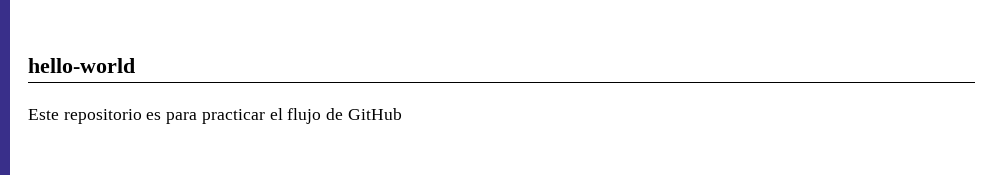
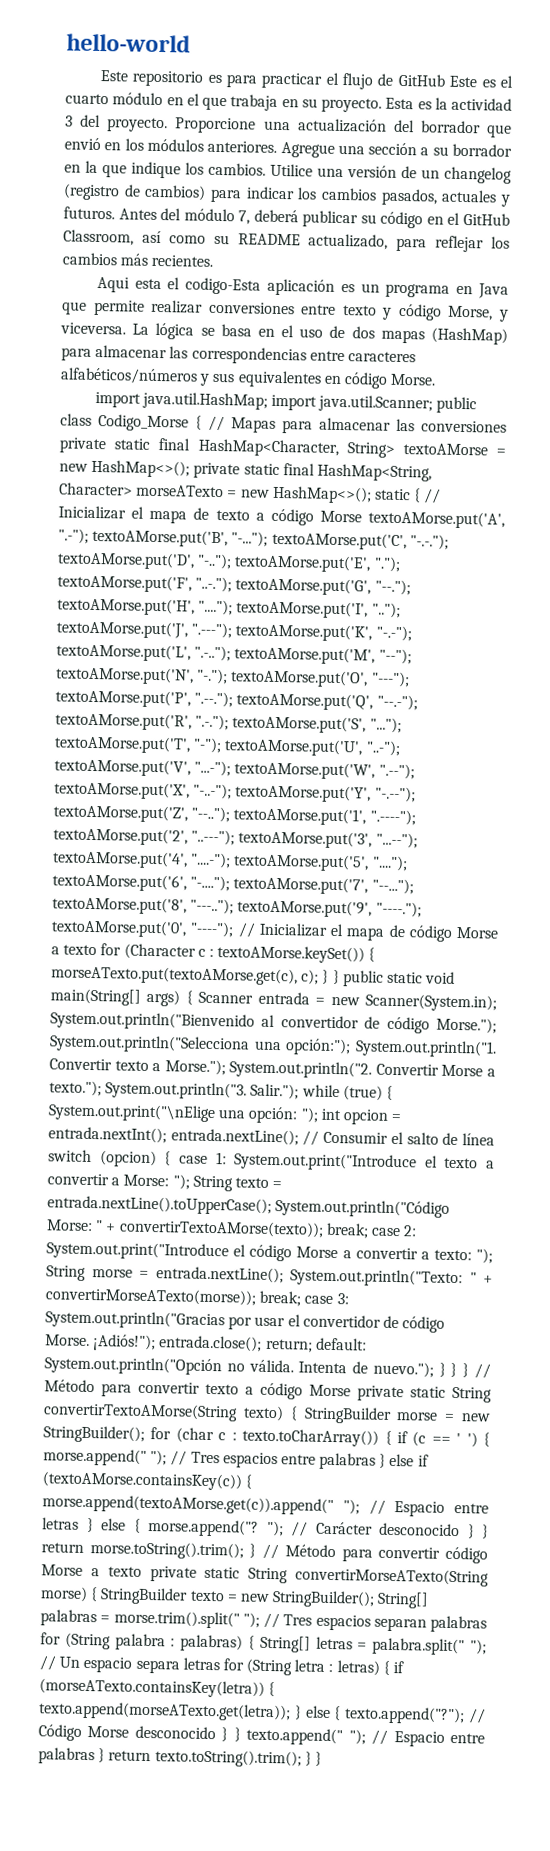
(402, 114) none -> [449,75,514,88] [65,92,512,113] [65,114,512,138] [64,137,513,158] [64,160,512,184] [63,183,511,207] [63,206,511,229] [63,229,510,253] [62,252,214,267] [96,276,509,299] [61,299,509,322] [60,322,509,345] [61,344,416,365] [60,367,437,389] [94,391,478,414] [60,413,507,434] [59,437,507,458] [59,459,432,482] [59,482,442,504] [58,505,505,529] [58,528,449,551] [57,551,401,573] [57,574,411,596] [57,597,401,619] [56,620,412,642] [56,643,412,665] [55,666,410,688] [55,689,418,711] [55,712,402,734] [54,735,401,757] [54,758,415,780] [54,781,416,803] [53,804,416,826] [53,827,418,849] [52,850,408,872] [52,873,414,895] [52,896,422,918] [51,919,498,942] [51,943,376,964] [51,965,456,987] [50,988,497,1012] [50,1011,497,1034] [49,1034,497,1058] [49,1058,496,1079] [49,1080,393,1101] [48,1103,402,1125] [48,1126,496,1146] [48,1149,495,1172] [47,1173,283,1192] [47,1195,451,1218] [46,1219,418,1239] [46,1241,493,1264] [46,1265,493,1288] [45,1287,349,1307] [45,1310,446,1333] [45,1334,367,1353] [44,1356,491,1379] [44,1379,492,1403] [43,1402,491,1424] [43,1425,491,1448] [43,1448,429,1470] [42,1471,253,1491] [42,1494,489,1517] [42,1517,489,1539] [41,1541,489,1564] [41,1564,489,1587] [40,1586,430,1609] [40,1609,487,1633] [40,1632,488,1656] [39,1655,405,1676] [39,1678,276,1698] [38,1701,487,1725] [38,1724,486,1747] [38,1747,322,1768] Este es el cuarto módulo en el que trabaja en su proyecto. Esta es la actividad 3 del proyecto. Proporcione una actualización del borrador que envió en los módulos anteriores. Agregue una sección a su borrador en la que indique los cambios. Utilice una versión de un changelog (registro de cambios) para indicar los cambios pasados, actuales y futuros. Antes del módulo 7, deberá publicar su código en el GitHub Classroom, así como su README actualizado, para reflejar los cambios más recientes. // Aqui esta el codigo-Esta aplicación es un programa en Java que permite realizar conversiones entre texto y código Morse, y viceversa. La lógica se basa en el uso de dos mapas (HashMap) para almacenar las correspondencias entre caracteres alfabéticos/números y sus equivalentes en código Morse. // import java.util.HashMap; import java.util.Scanner; public class Codigo_Morse { // Mapas para almacenar las conversiones private static final HashMap<Character, String> textoAMorse = new HashMap<>(); private static final HashMap<String, Character> morseATexto = new HashMap<>(); static { // Inicializar el mapa de texto a código Morse textoAMorse.put('A', ".-"); textoAMorse.put('B', "-..."); textoAMorse.put('C', "-.-."); textoAMorse.put('D', "-.."); textoAMorse.put('E', "."); textoAMorse.put('F', "..-."); textoAMorse.put('G', "--."); textoAMorse.put('H', "...."); textoAMorse.put('I', ".."); textoAMorse.put('J', ".---"); textoAMorse.put('K', "-.-"); textoAMorse.put('L', ".-.."); textoAMorse.put('M', "--"); textoAMorse.put('N', "-."); textoAMorse.put('O', "---"); textoAMorse.put('P', ".--."); textoAMorse.put('Q', "--.-"); textoAMorse.put('R', ".-."); textoAMorse.put('S', "..."); textoAMorse.put('T', "-"); textoAMorse.put('U', "..-"); textoAMorse.put('V', "...-"); textoAMorse.put('W', ".--"); textoAMorse.put('X', "-..-"); textoAMorse.put('Y', "-.--"); textoAMorse.put('Z', "--.."); textoAMorse.put('1', ".----"); textoAMorse.put('2', "..---"); textoAMorse.put('3', "...--"); textoAMorse.put('4', "....-"); textoAMorse.put('5', "...."); textoAMorse.put('6', "-...."); textoAMorse.put('7', "--..."); textoAMorse.put('8', "---.."); textoAMorse.put('9', "----."); textoAMorse.put('0', "----"); // Inicializar el mapa de código Morse a texto for (Character c : textoAMorse.keySet()) { morseATexto.put(textoAMorse.get(c), c); } } public static void main(String[] args) { Scanner entrada = new Scanner(System.in); System.out.println("Bienvenido al convertidor de código Morse."); System.out.println("Selecciona una opción:"); System.out.println("1. Convertir texto a Morse."); System.out.println("2. Convertir Morse a texto."); System.out.println("3. Salir."); while (true) { System.out.print("\nElige una opción: "); int opcion = entrada.nextInt(); entrada.nextLine(); // Consumir el salto de línea switch (opcion) { case 1: System.out.print("Introduce el texto a convertir a Morse: "); String texto = entrada.nextLine().toUpperCase(); System.out.println("Código Morse: " + convertirTextoAMorse(texto)); break; case 2: System.out.print("Introduce el código Morse a convertir a texto: "); String morse = entrada.nextLine(); System.out.println("Texto: " + convertirMorseATexto(morse)); break; case 3: System.out.println("Gracias por usar el convertidor de código Morse. ¡Adiós!"); entrada.close(); return; default: System.out.println("Opción no válida. Intenta de nuevo."); } } } // Método para convertir texto a código Morse private static String convertirTextoAMorse(String texto) { StringBuilder morse = new StringBuilder(); for (char c : texto.toCharArray()) { if (c == ' ') { morse.append(" "); // Tres espacios entre palabras } else if (textoAMorse.containsKey(c)) { morse.append(textoAMorse.get(c)).append(" "); // Espacio entre letras } else { morse.append("? "); // Carácter desconocido } } return morse.toString().trim(); } // Método para convertir código Morse a texto private static String convertirMorseATexto(String morse) { StringBuilder texto = new StringBuilder(); String[] palabras = morse.trim().split(" "); // Tres espacios separan palabras for (String palabra : palabras) { String[] letras = palabra.split(" "); // Un espacio separa letras for (String letra : letras) { if (morseATexto.containsKey(letra)) { texto.append(morseATexto.get(letra)); } else { texto.append("?"); // Código Morse desconocido } } texto.append(" "); // Espacio entre palabras } return texto.toString().trim(); } }

